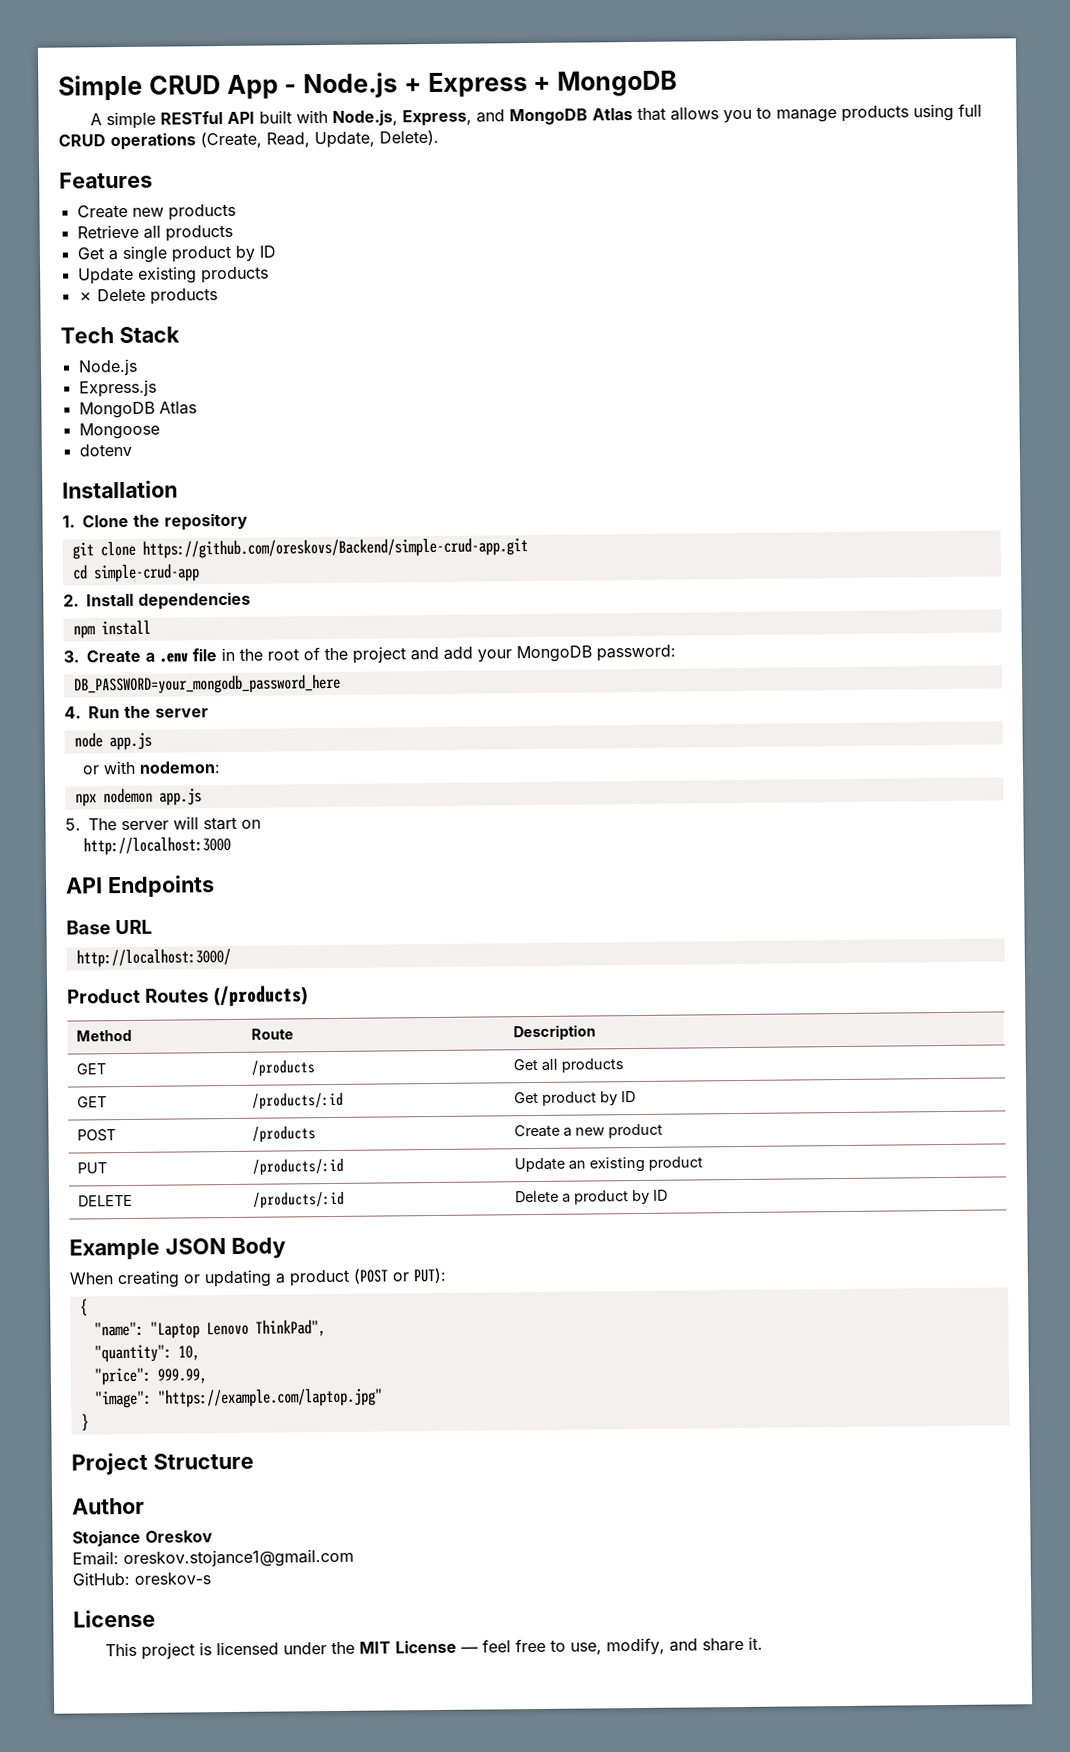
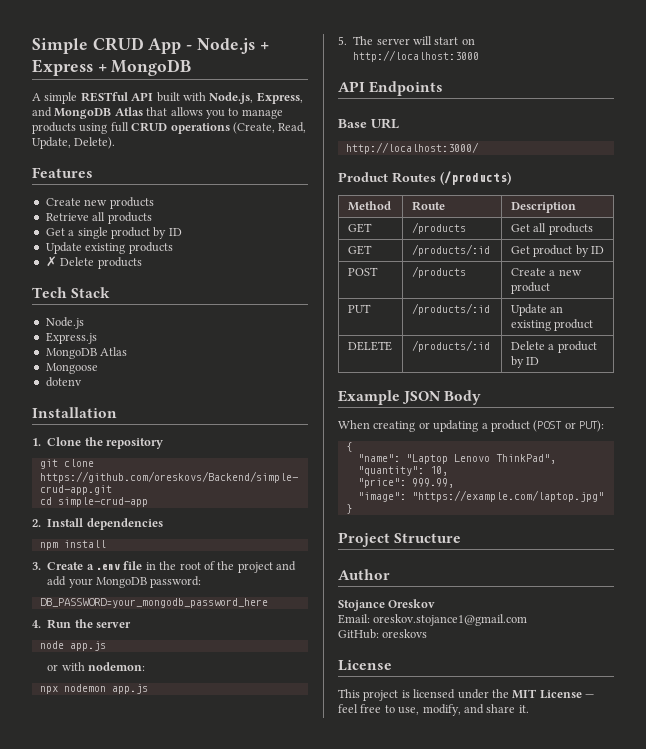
[134,1572,211,1585] oreskov-s -> [382,629,428,638] oreskovs

